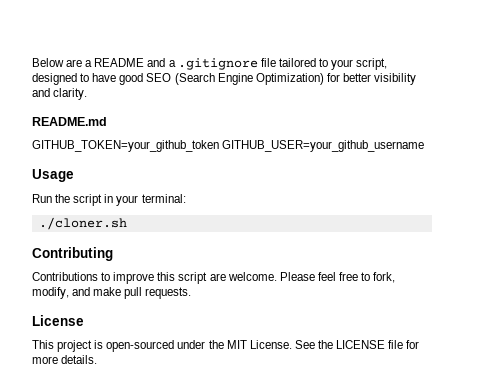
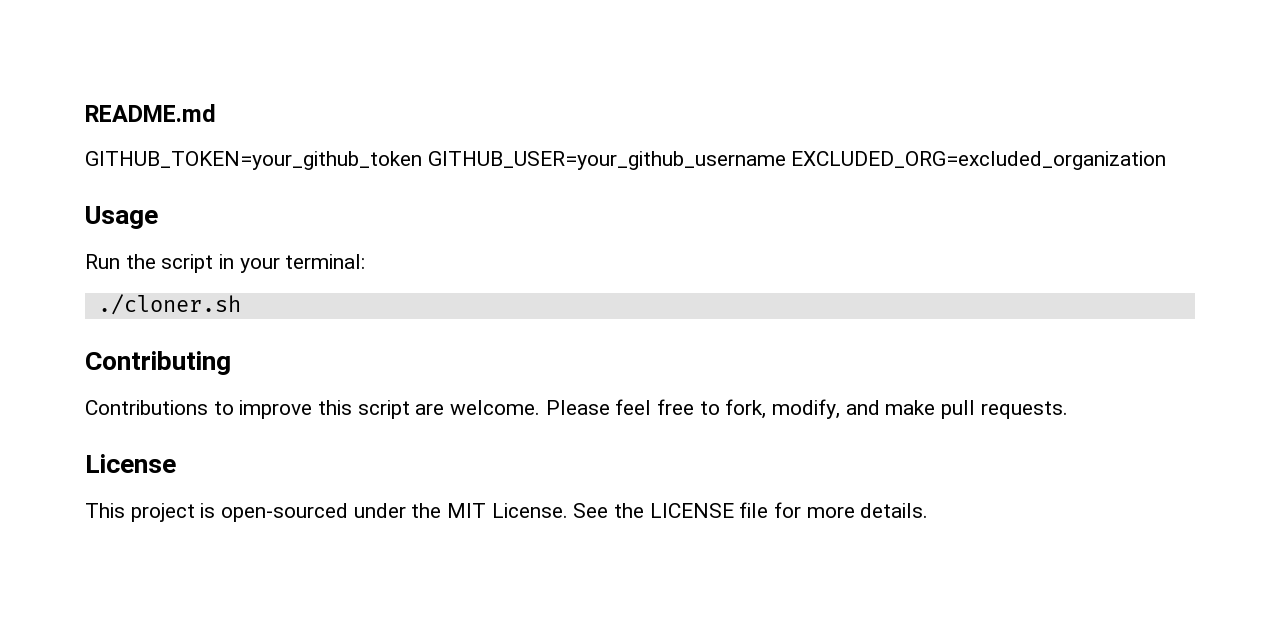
[32,58,388,70] [32,73,417,85] [32,88,88,100] Below are a README and a .gitignore file tailored to your script, designed to have good SEO (Search Engine Optimization) for better visibility and clarity. // -> (85, 113) none
(425, 146) none -> [791,151,1167,170] EXCLUDED_ORG=excluded_organization

